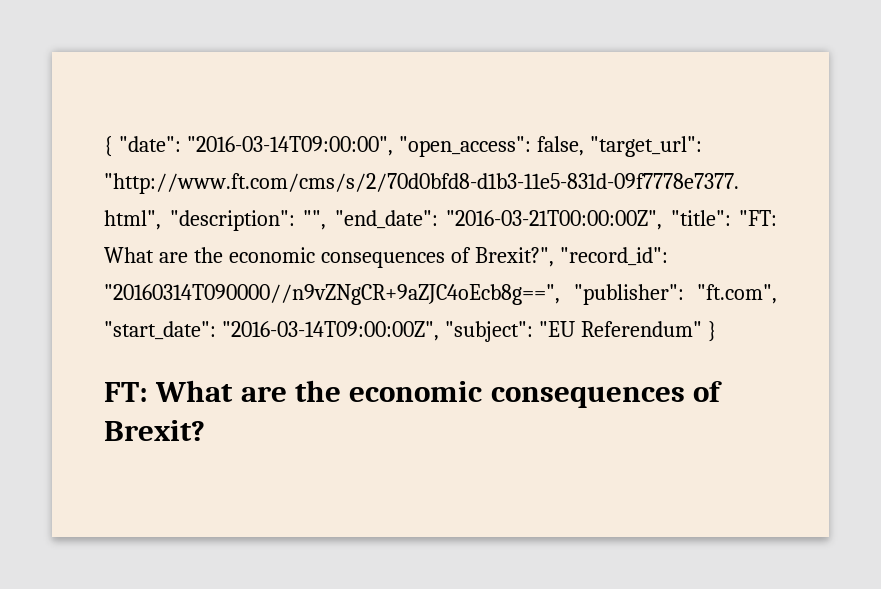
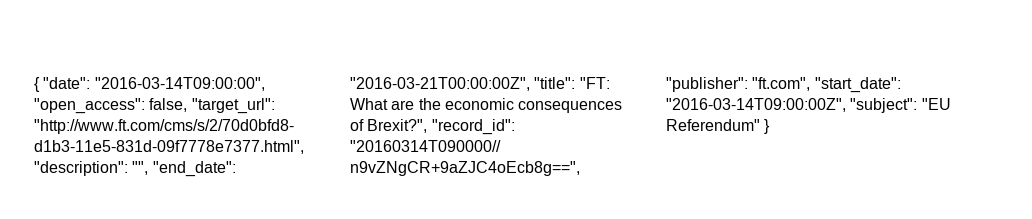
[104,380,723,408] [104,420,205,441] // FT: What are the economic consequences of Brexit? -> (771, 126) none

